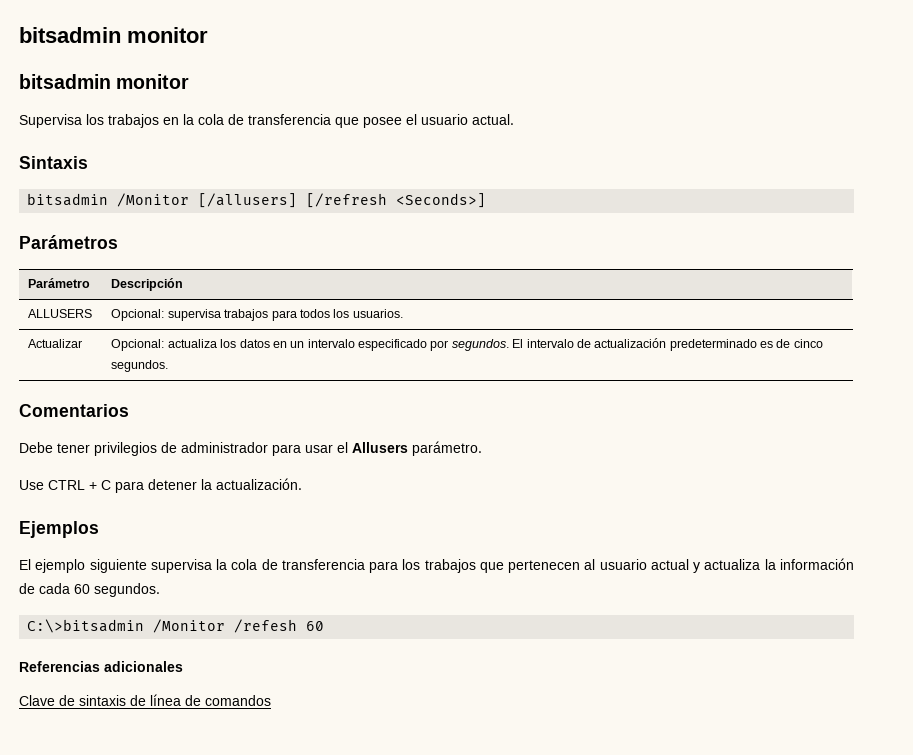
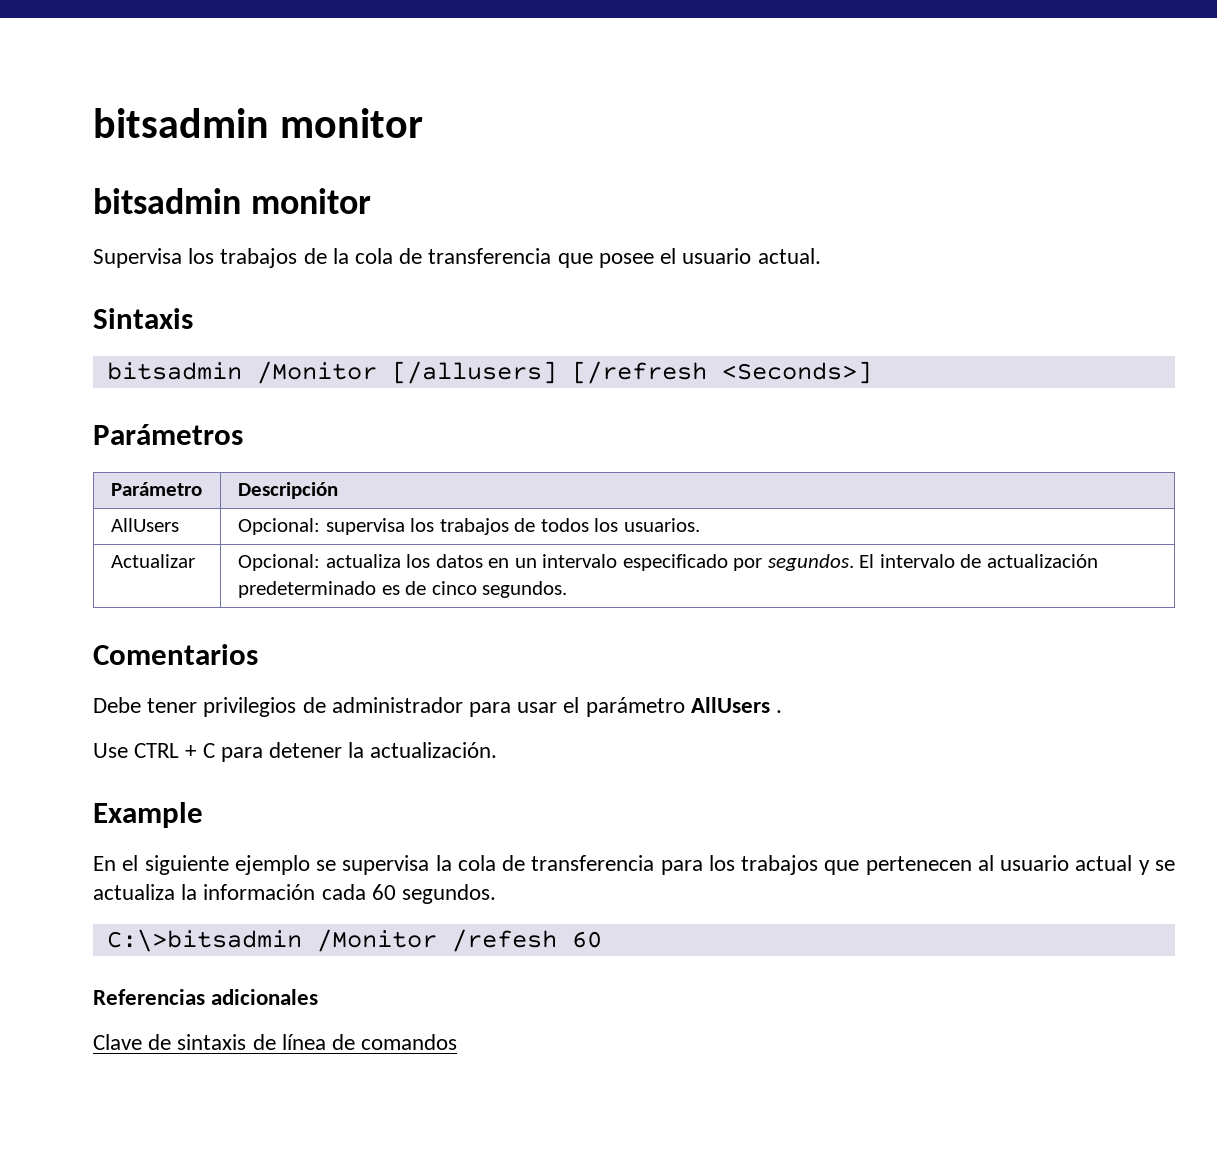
[163,117,179,125] en -> [303,248,327,264] de
[28,309,93,318] ALLUSERS -> [110,518,179,532] AllUsers
[224,309,297,321] trabajos para -> [410,518,536,535] los trabajos de
[352,441,482,456] Allusers parámetro. -> [585,697,783,717] parámetro AllUsers .
[19,521,99,538] [19,559,147,573] Ejemplos // El ejemplo siguiente -> [93,802,203,828] [93,855,337,875] Example // En el siguiente ejemplo se
(701, 567) none -> [1155,860,1176,871] se
[19,583,35,594] de -> (316, 892) none

